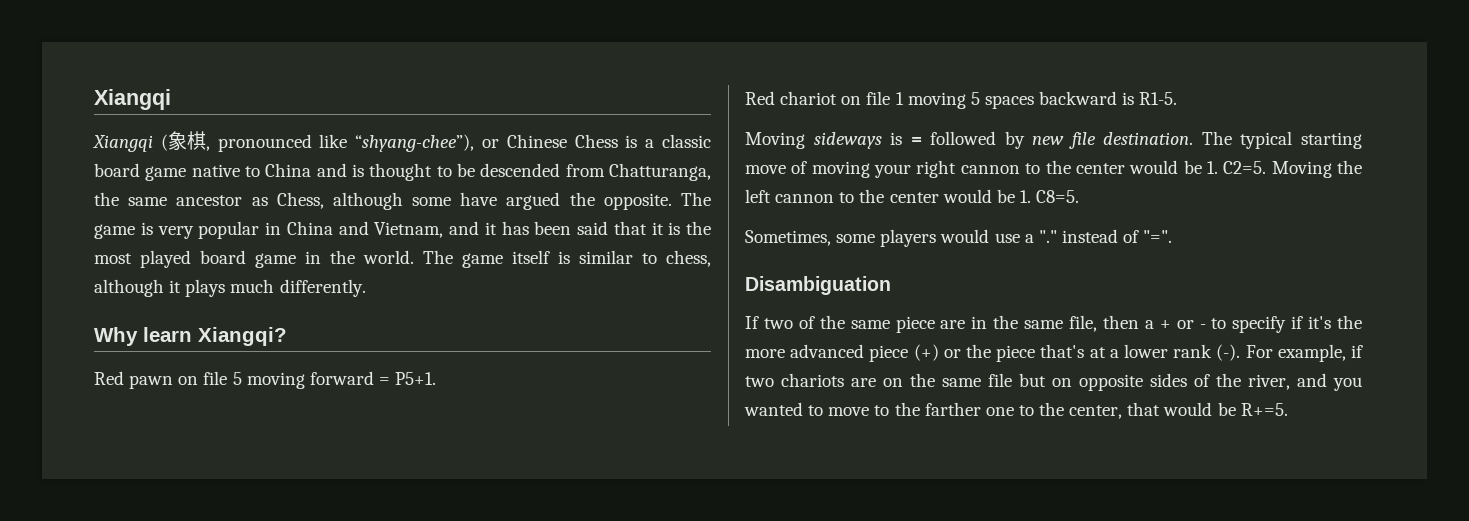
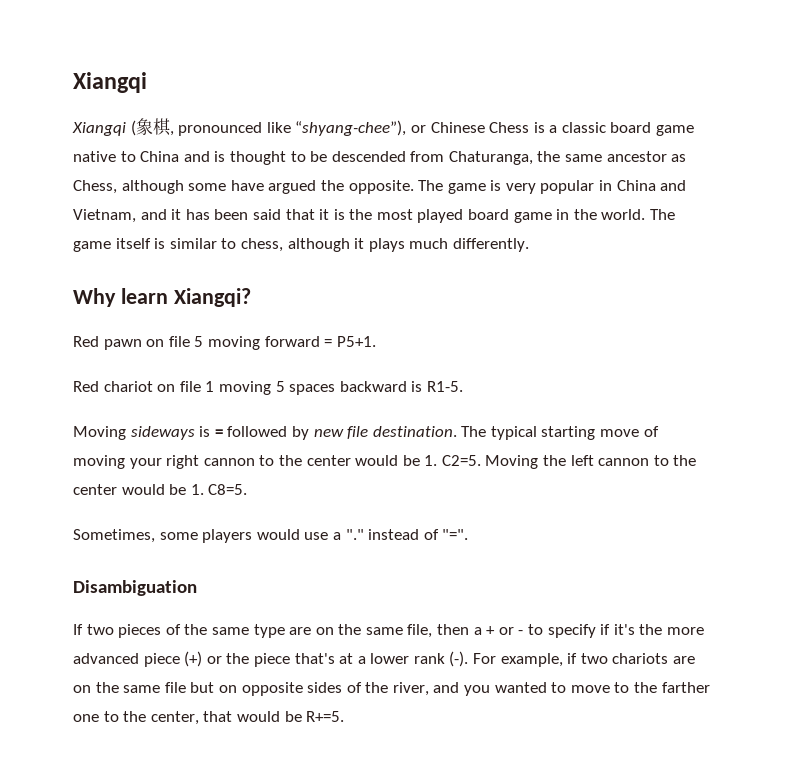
[608,163,711,181] Chatturanga, -> [448,151,533,165] Chaturanga,
(793, 323) none -> [118,624,162,638] pieces
[895,316,988,333] piece are in -> [253,624,334,638] type are on

